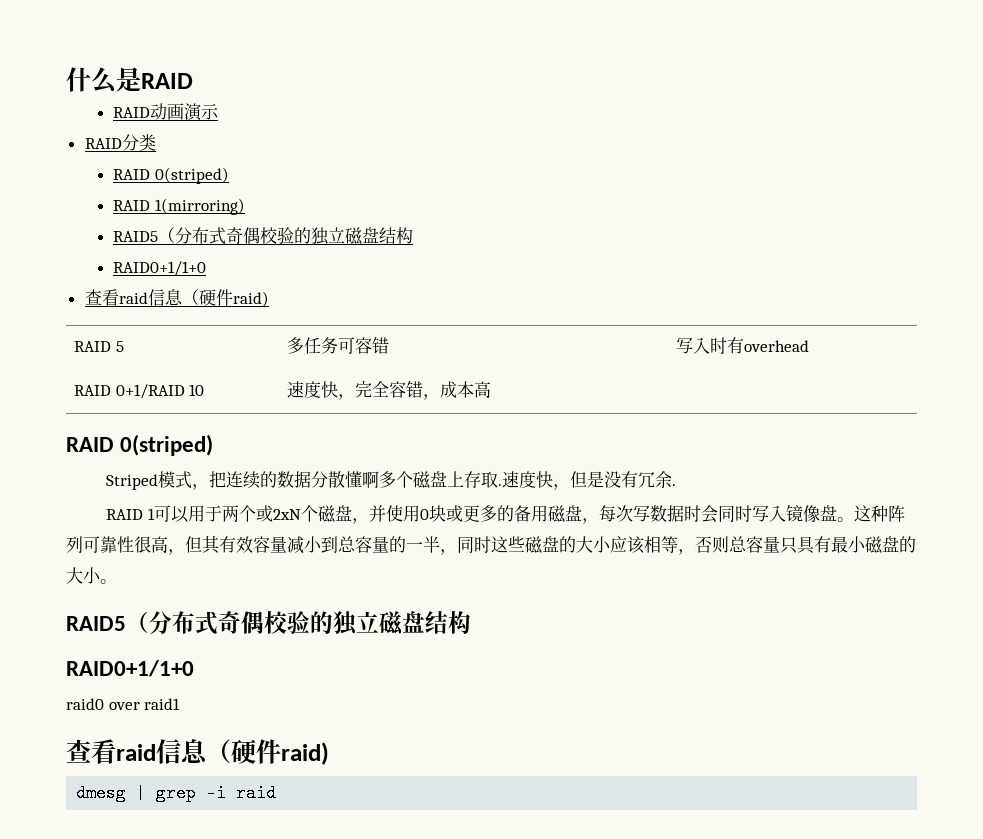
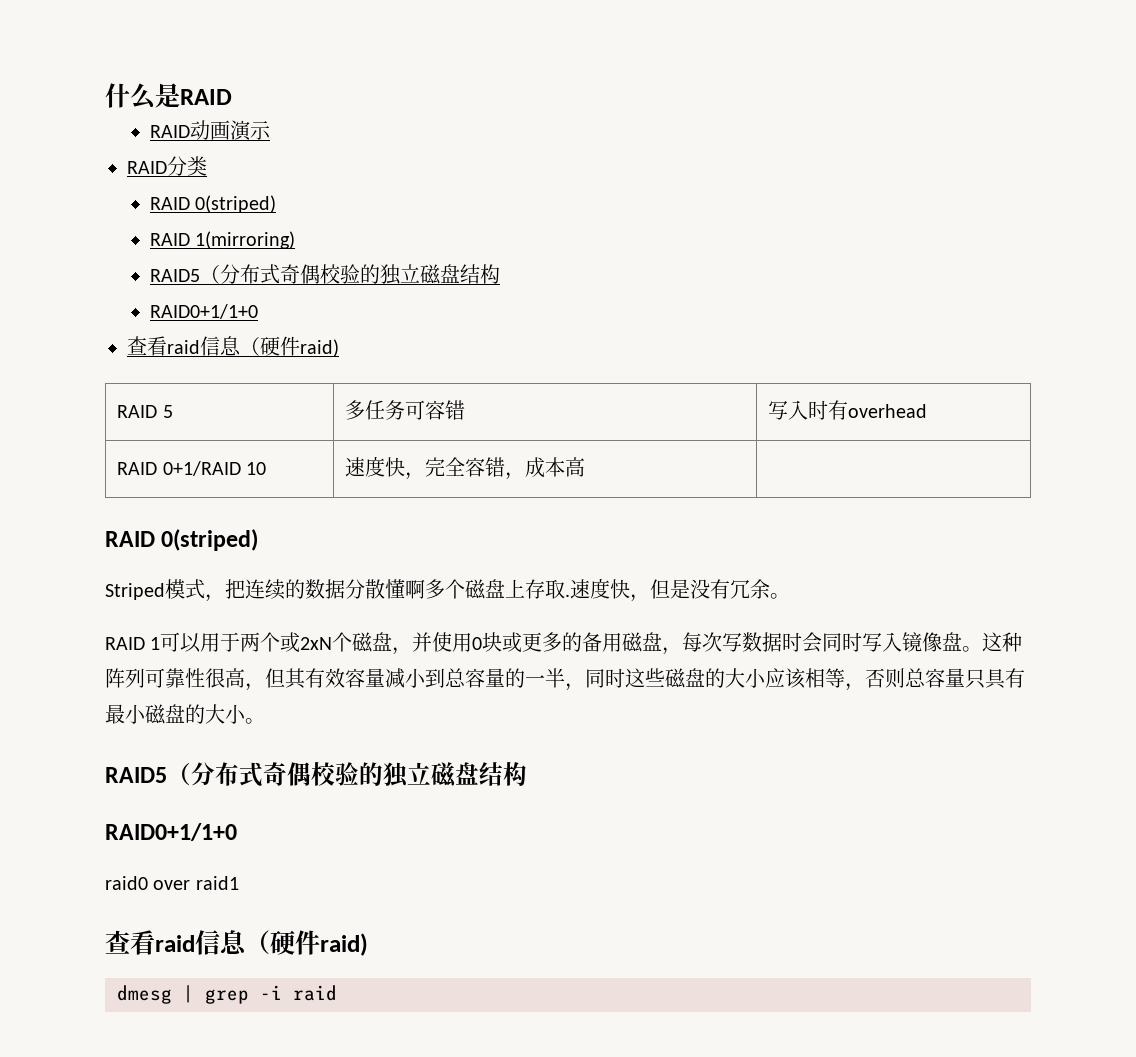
[672,484,677,486] . -> [770,593,790,599] 。

